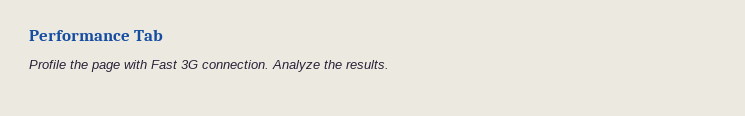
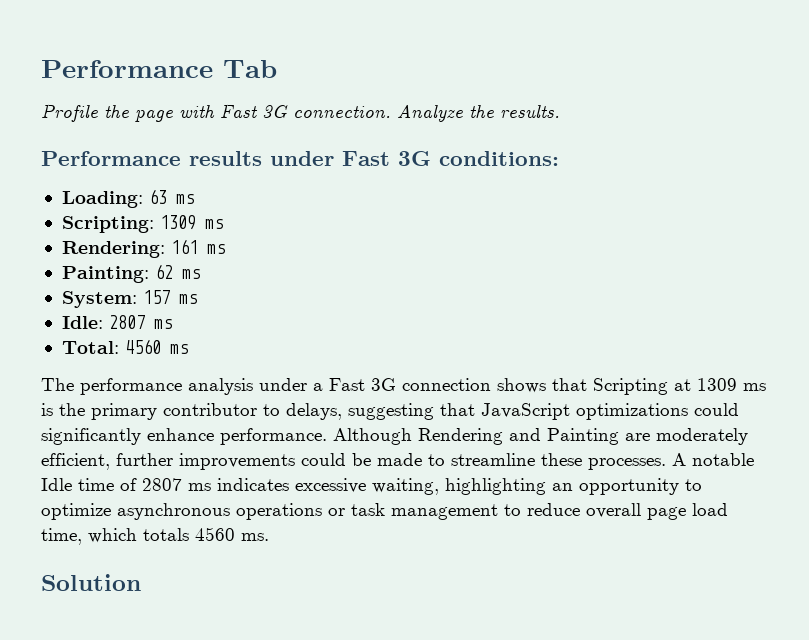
(389, 64) none -> [41,151,559,166] [61,189,194,208] [61,215,223,233] [61,239,225,258] [61,264,200,283] [61,290,197,308] [61,315,172,329] [61,339,188,354] [41,378,766,395] [41,403,739,420] [41,428,748,445] [41,453,754,470] [41,478,702,495] [41,503,728,520] [41,527,269,545] [41,574,141,591] // Performance results under Fast 3G conditions: // Loading: 63 ms // Scripting: 1309 ms // Rendering: 161 ms // Painting: 62 ms // System: 157 ms // Idle: 2807 ms // Total: 4560 ms // The performance analysis under a Fast 3G connection shows that Scripting at 1309 ms is the primary contributor to delays, suggesting that JavaScript optimizations could significantly enhance performance. Although Rendering and Painting are moderately efficient, further improvements could be made to streamline these processes. A notable Idle time of 2807 ms indicates excessive waiting, highlighting an opportunity to optimize asynchronous operations or task management to reduce overall page load time, which totals 4560 ms. // Solution

